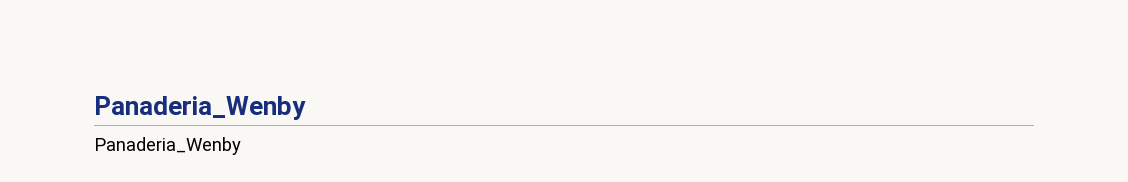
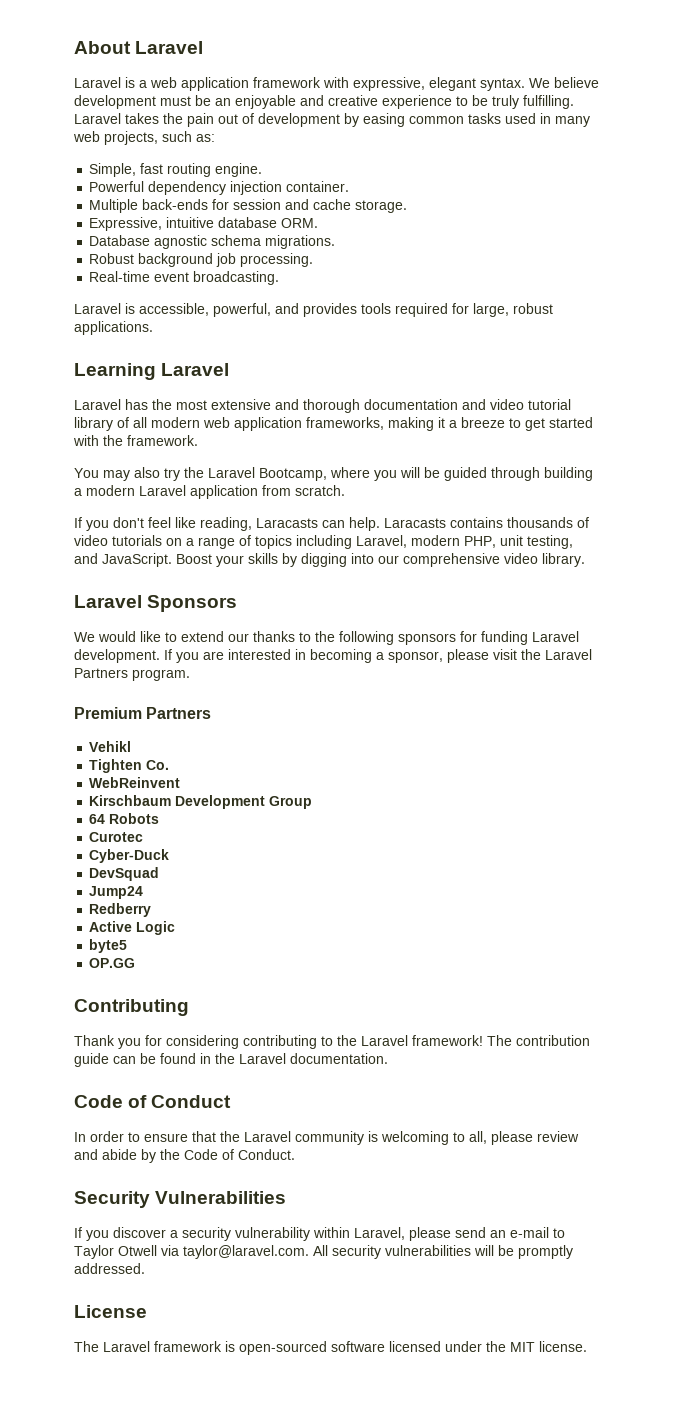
[94,96,306,120] [94,137,241,155] Panaderia_Wenby // Panaderia_Wenby -> [74,41,204,54] [74,77,599,91] [74,95,574,109] [74,113,590,127] [73,131,215,145] [89,163,263,177] [89,181,350,195] [89,199,408,213] [89,217,319,231] [89,235,336,249] [89,253,314,267] [89,271,280,285] [74,303,553,317] [74,321,153,335] [74,363,230,380] [74,399,571,413] [74,417,593,431] [73,435,198,446] [74,467,593,481] [74,485,345,499] [74,517,589,531] [74,535,573,549] [74,553,585,567] [74,595,238,612] [74,631,579,645] [74,649,592,663] [74,668,190,681] [74,707,212,719] [89,741,132,752] [89,759,170,773] [89,777,181,788] [89,795,313,809] [89,813,160,824] [89,832,144,842] [89,849,170,863] [89,867,160,881] [89,886,144,899] [89,903,152,917] [89,921,176,935] [89,939,128,953] [89,958,136,968] [74,999,189,1016] [74,1035,590,1049] [74,1053,388,1067] [74,1095,232,1108] [74,1131,579,1145] [74,1149,295,1163] [74,1191,287,1208] [74,1227,565,1241] [74,1245,573,1259] [74,1263,145,1274] [74,1305,147,1318] [74,1341,587,1355] About Laravel // Laravel is a web application framework with expressive, elegant syntax. We believe development must be an enjoyable and creative experience to be truly fulfilling. Laravel takes the pain out of development by easing common tasks used in many web projects, such as: // Simple, fast routing engine. // Powerful dependency injection container. // Multiple back-ends for session and cache storage. // Expressive, intuitive database ORM. // Database agnostic schema migrations. // Robust background job processing. // Real-time event broadcasting. // Laravel is accessible, powerful, and provides tools required for large, robust applications. // Learning Laravel // Laravel has the most extensive and thorough documentation and video tutorial library of all modern web application frameworks, making it a breeze to get started with the framework. // You may also try the Laravel Bootcamp, where you will be guided through building a modern Laravel application from scratch. // If you don't feel like reading, Laracasts can help. Laracasts contains thousands of video tutorials on a range of topics including Laravel, modern PHP, unit testing, and JavaScript. Boost your skills by digging into our comprehensive video library. // Laravel Sponsors // We would like to extend our thanks to the following sponsors for funding Laravel development. If you are interested in becoming a sponsor, please visit the Laravel Partners program. // Premium Partners // Vehikl // Tighten Co. // WebReinvent // Kirschbaum Development Group // 64 Robots // Curotec // Cyber-Duck // DevSquad // Jump24 // Redberry // Active Logic // byte5 // OP.GG // Contributing // Thank you for considering contributing to the Laravel framework! The contribution guide can be found in the Laravel documentation. // Code of Conduct // In order to ensure that the Laravel community is welcoming to all, please review and abide by the Code of Conduct. // Security Vulnerabilities // If you discover a security vulnerability within Laravel, please send an e-mail to Taylor Otwell via taylor@laravel.com. All security vulnerabilities will be promptly addressed. // License // The Laravel framework is open-sourced software licensed under the MIT license.

